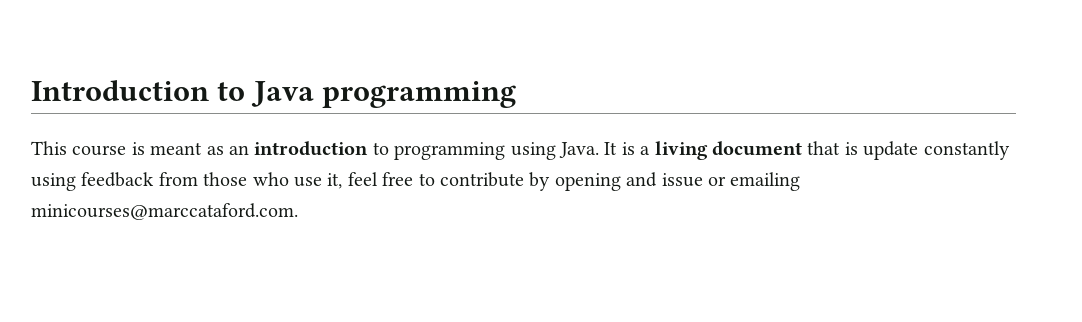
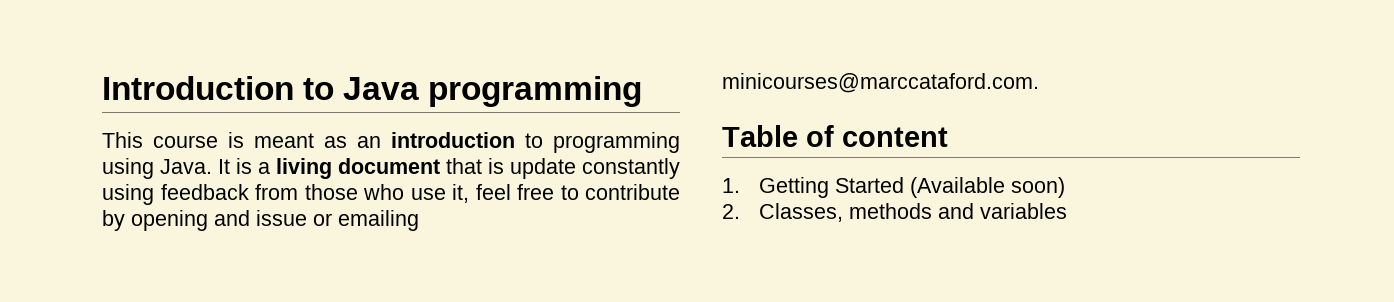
(298, 211) none -> [722,125,948,147] [722,177,1065,198] [722,203,1067,222] // Table of content // 1. Getting Started (Available soon) // 2. Classes, methods and variables

